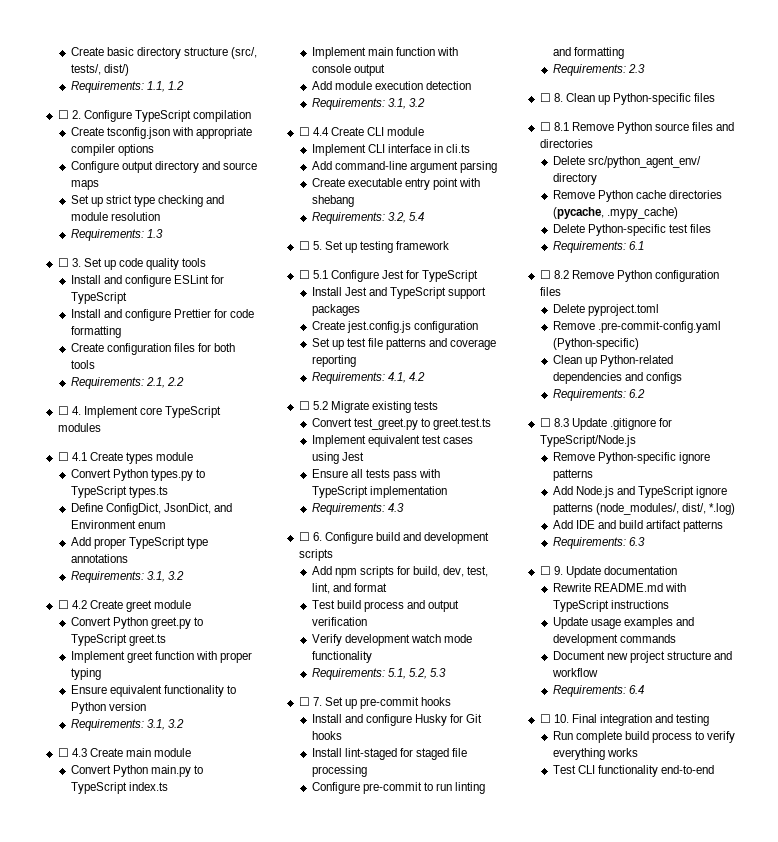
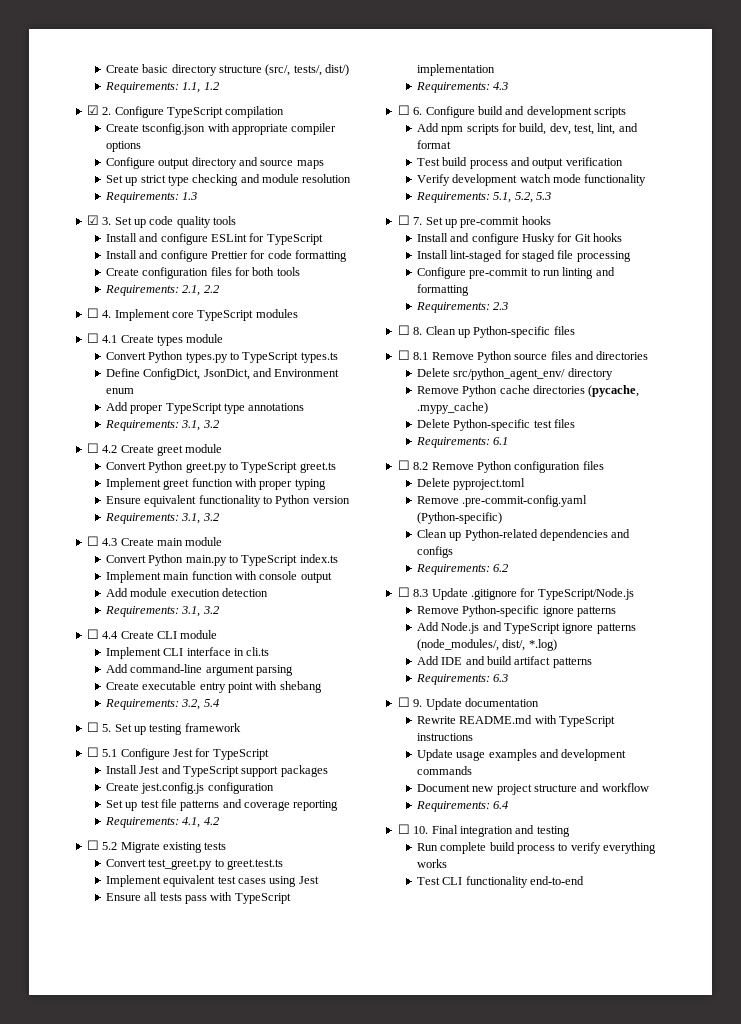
[57,110,69,119] ☐ -> [86,105,99,115] ☑
[57,258,69,267] ☐ -> [86,215,99,225] ☑

